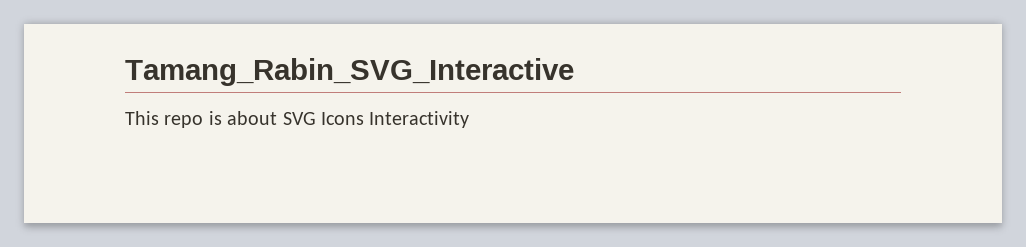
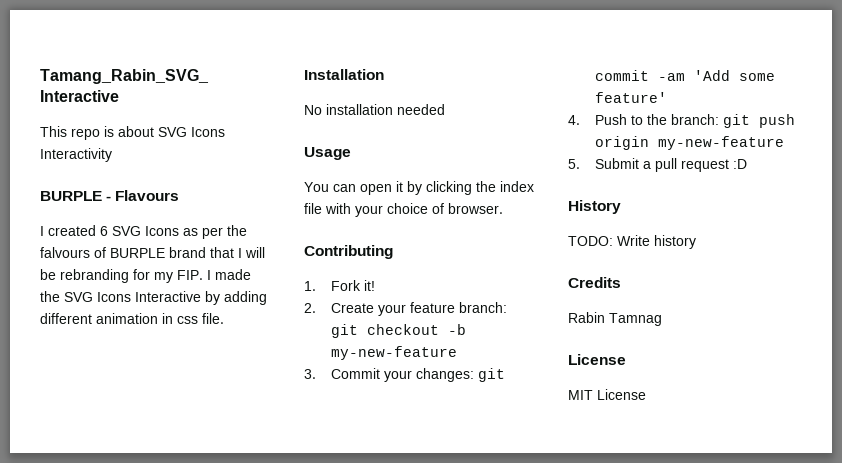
(470, 119) none -> [40,190,180,201] [40,225,247,239] [40,247,265,258] [40,269,251,283] [40,291,267,305] [40,313,224,324] [304,69,384,80] [304,104,445,115] [304,147,351,160] [304,181,534,195] [304,203,503,217] [304,245,393,259] [304,280,376,291] [304,302,508,316] [331,324,467,338] [331,346,458,360] [304,368,506,382] [595,70,776,81] [595,92,668,103] [568,114,796,128] [595,136,785,150] [568,158,748,172] [568,200,621,214] [568,235,696,249] [568,277,621,288] [568,312,662,326] [568,354,626,365] [568,389,646,400] // BURPLE - Flavours // I created 6 SVG Icons as per the falvours of BURPLE brand that I will be rebranding for my FIP. I made the SVG Icons Interactive by adding different animation in css file. // Installation // No installation needed // Usage // You can open it by clicking the index file with your choice of browser. // Contributing // 1. Fork it! // 2. Create your feature branch: git checkout -b my-new-feature // 3. Commit your changes: git commit -am 'Add some feature' // 4. Push to the branch: git push origin my-new-feature // 5. Submit a pull request :D // History // TODO: Write history // Credits // Rabin Tamnag // License // MIT License

